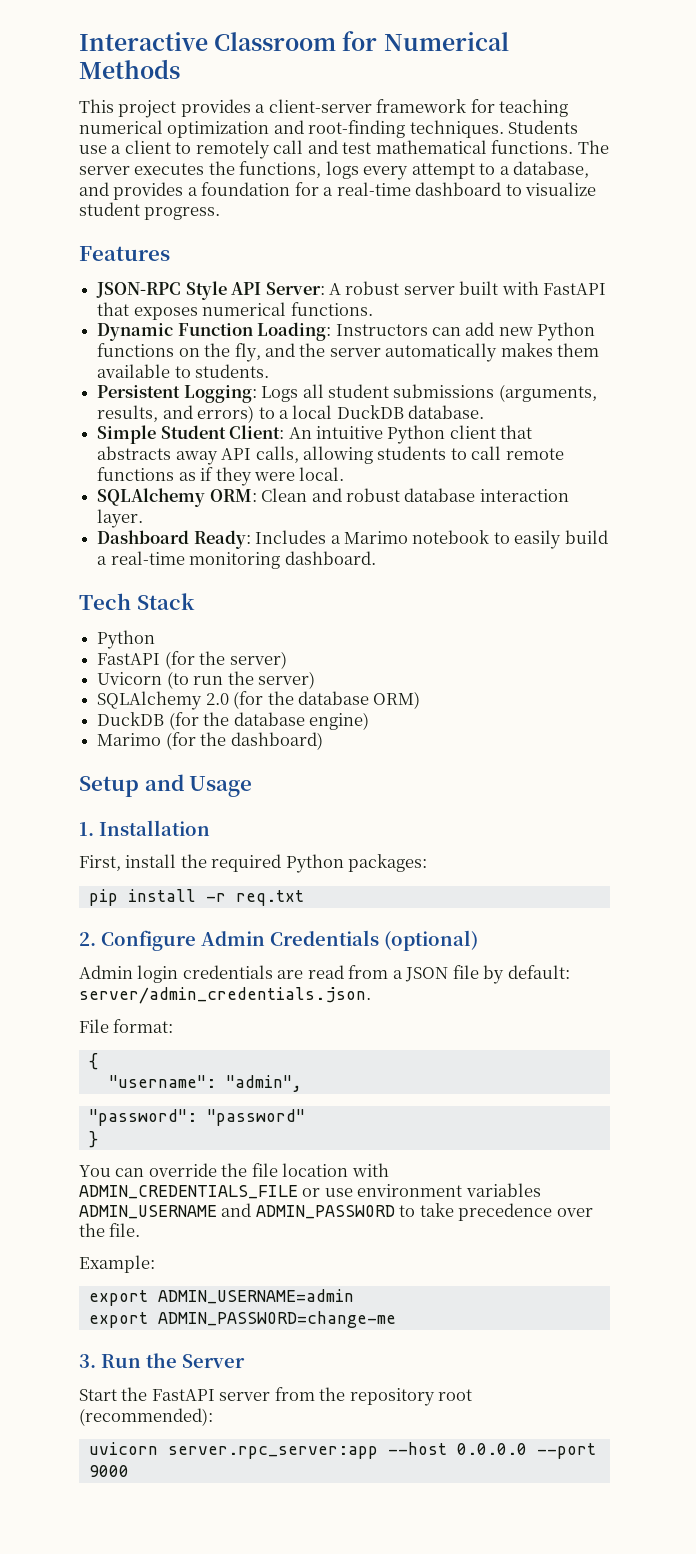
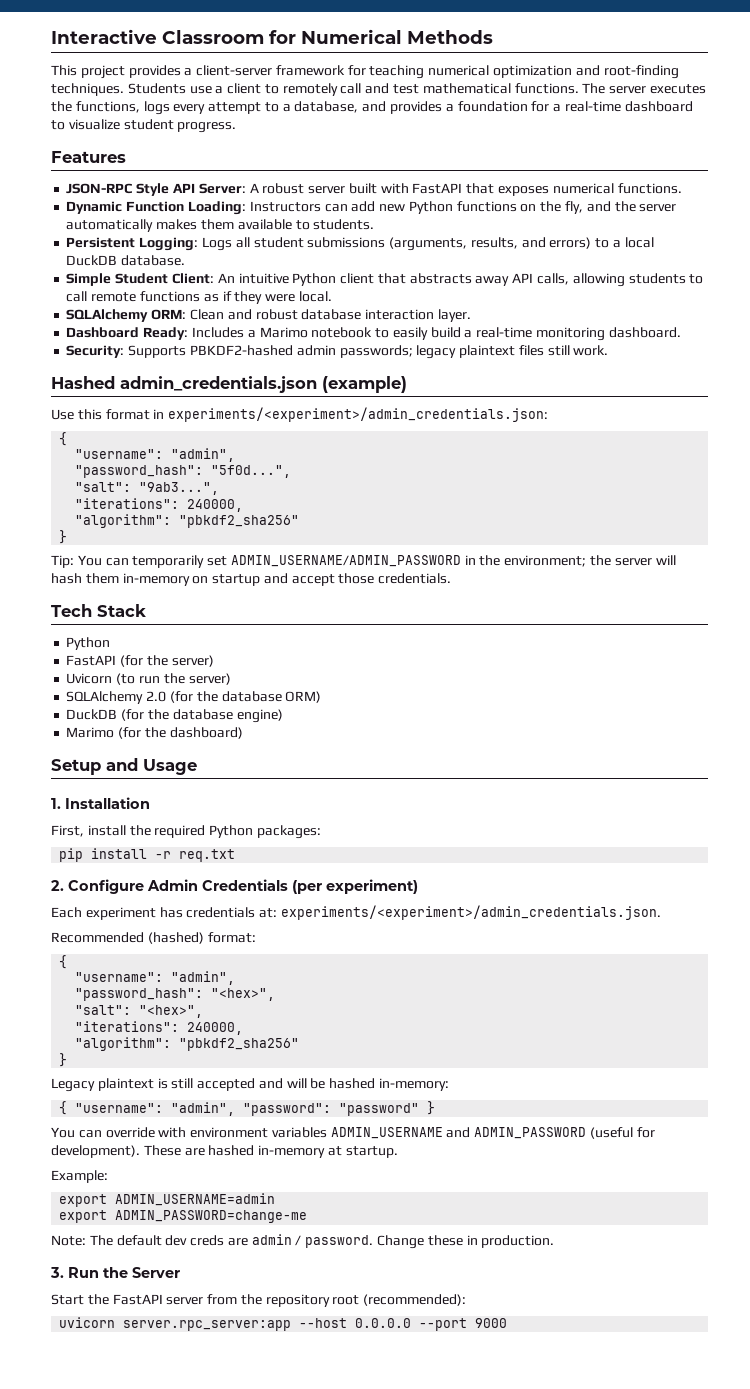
(376, 558) none -> [66,345,609,359] [51,376,407,393] [51,407,549,422] [59,432,68,446] [75,448,236,462] [75,465,292,478] [75,482,220,495] [75,498,244,512] [75,514,300,528] [59,530,68,544] [51,555,676,568] [51,573,452,586] // Security: Supports PBKDF2-hashed admin passwords; legacy plaintext files still work. // Hashed admin_credentials.json (example) // Use this format in experiments/<experiment>/admin_credentials.json: // { // "username": "admin", // "password_hash": "5f0d...", // "salt": "9ab3...", // "iterations": 240000, // "algorithm": "pbkdf2_sha256" // } // Tip: You can temporarily set ADMIN_USERNAME/ADMIN_PASSWORD in the environment; the server will hash them in-memory on startup and accept those credentials.
[384,930,478,951] [79,965,570,984] [79,987,371,1004] [79,1019,174,1033] [88,1053,98,1070] [108,1075,302,1092] (optional) // Admin login credentials are read from a JSON file by default: server/admin_credentials.json. // File format: // { // "username": "admin", // -> [292,879,418,894] [51,905,661,920] [51,932,256,944] [59,955,68,969] [75,971,236,985] [75,988,276,1001] [75,1005,204,1018] [75,1021,244,1035] [75,1037,300,1051] [59,1053,68,1067] [51,1078,450,1092] [59,1101,236,1116] (per experiment) // Each experiment has credentials at: experiments/<experiment>/admin_credentials.json. // Recommended (hashed) format: // { // "username": "admin", // "password_hash": "<hex>", // "salt": "<hex>", // "iterations": 240000, // "algorithm": "pbkdf2_sha256" // } // Legacy plaintext is still accepted and will be hashed in-memory: // { "username": "admin",
(305, 1117) // -> (420, 1109) none
[221,1163,389,1177] [79,1185,353,1199] the file location with ADMIN_CREDENTIALS_FILE or use -> [158,1127,187,1138] with
[399,1203,593,1221] [79,1223,141,1237] to take precedence over the file. -> [590,1127,655,1139] [51,1145,398,1158] (useful for development). These are hashed in-memory at startup.
(396, 1319) none -> [51,1234,555,1249] // Note: The default dev creds are admin / password. Change these in production.

